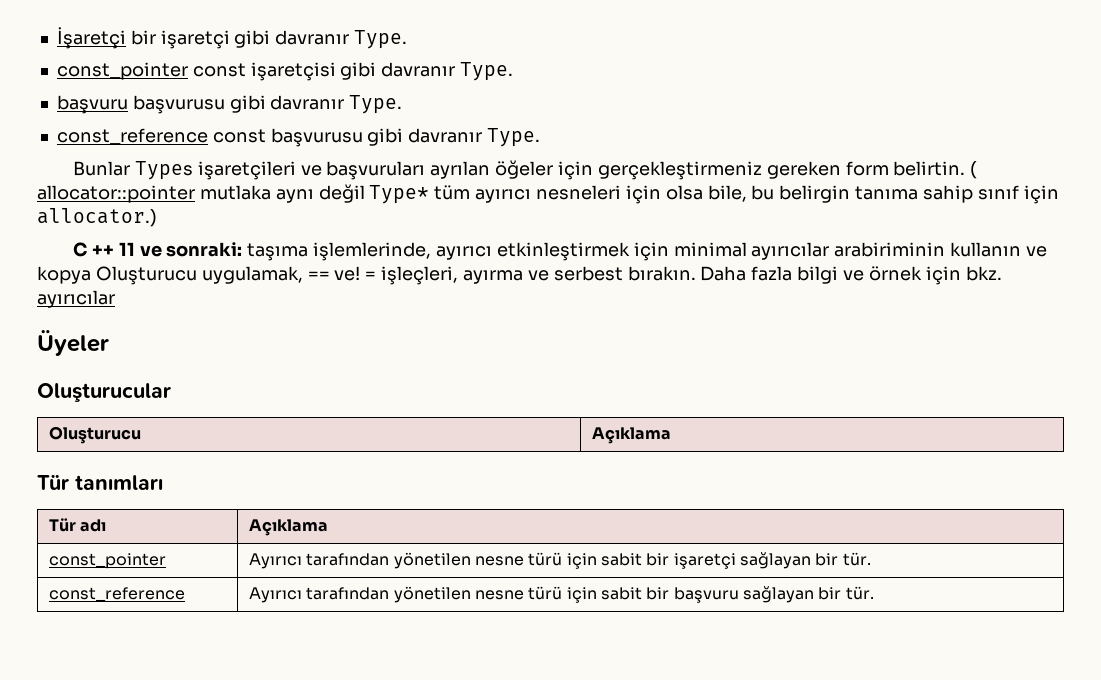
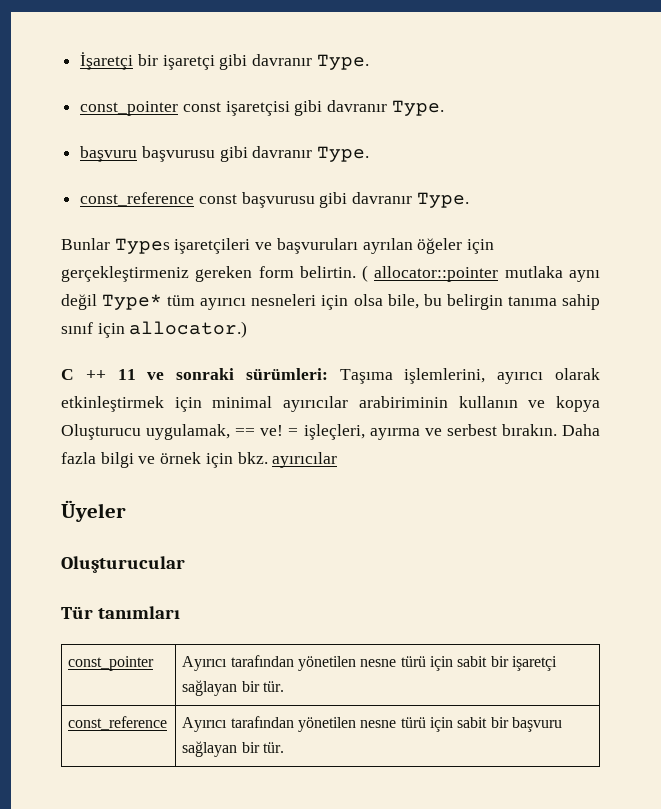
[166,242,493,261] sonraki: taşıma işlemlerinde, ayırıcı -> [176,368,600,384] sonraki sürümleri: Taşıma işlemlerini, ayırıcı olarak
[49,426,142,444] [592,427,672,444] // Oluşturucu | Açıklama -> (185, 564) none
[49,518,107,532] [249,519,329,536] // Tür adı | Açıklama -> (180, 612) none

